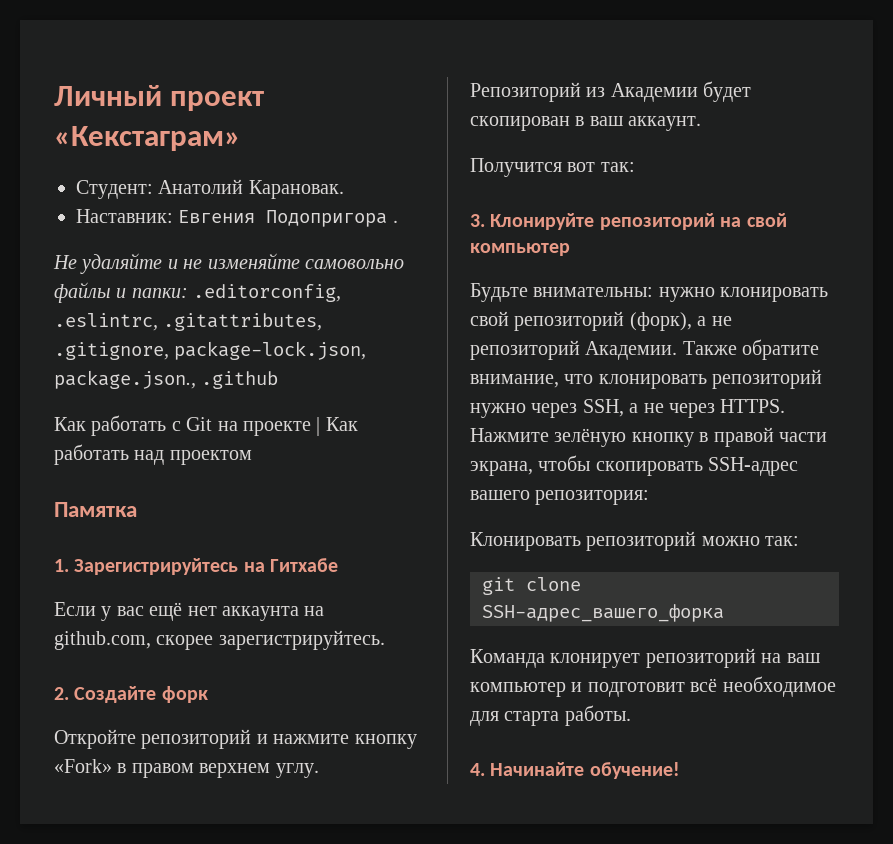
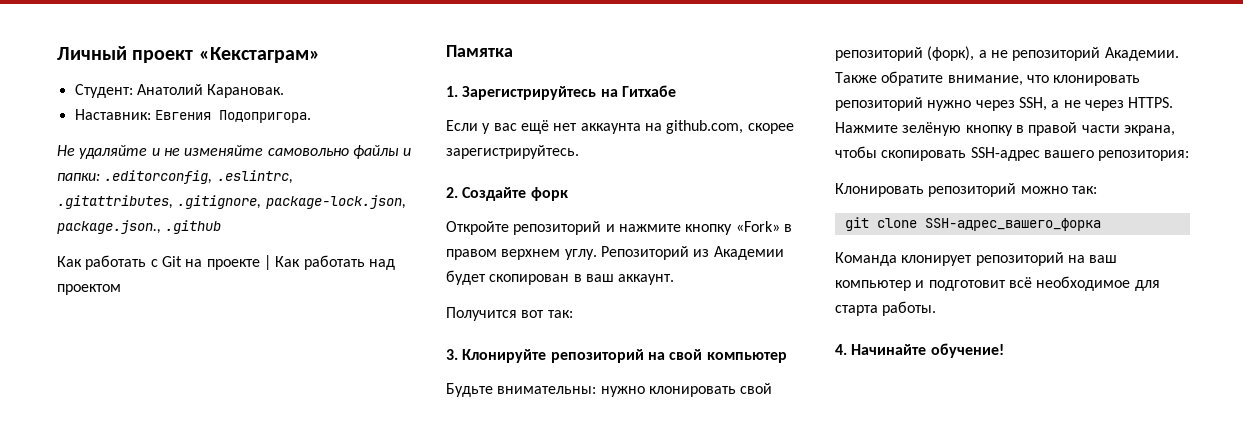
[266,210,398,227] Подопригора . -> [218,110,311,123] Подопригора.

